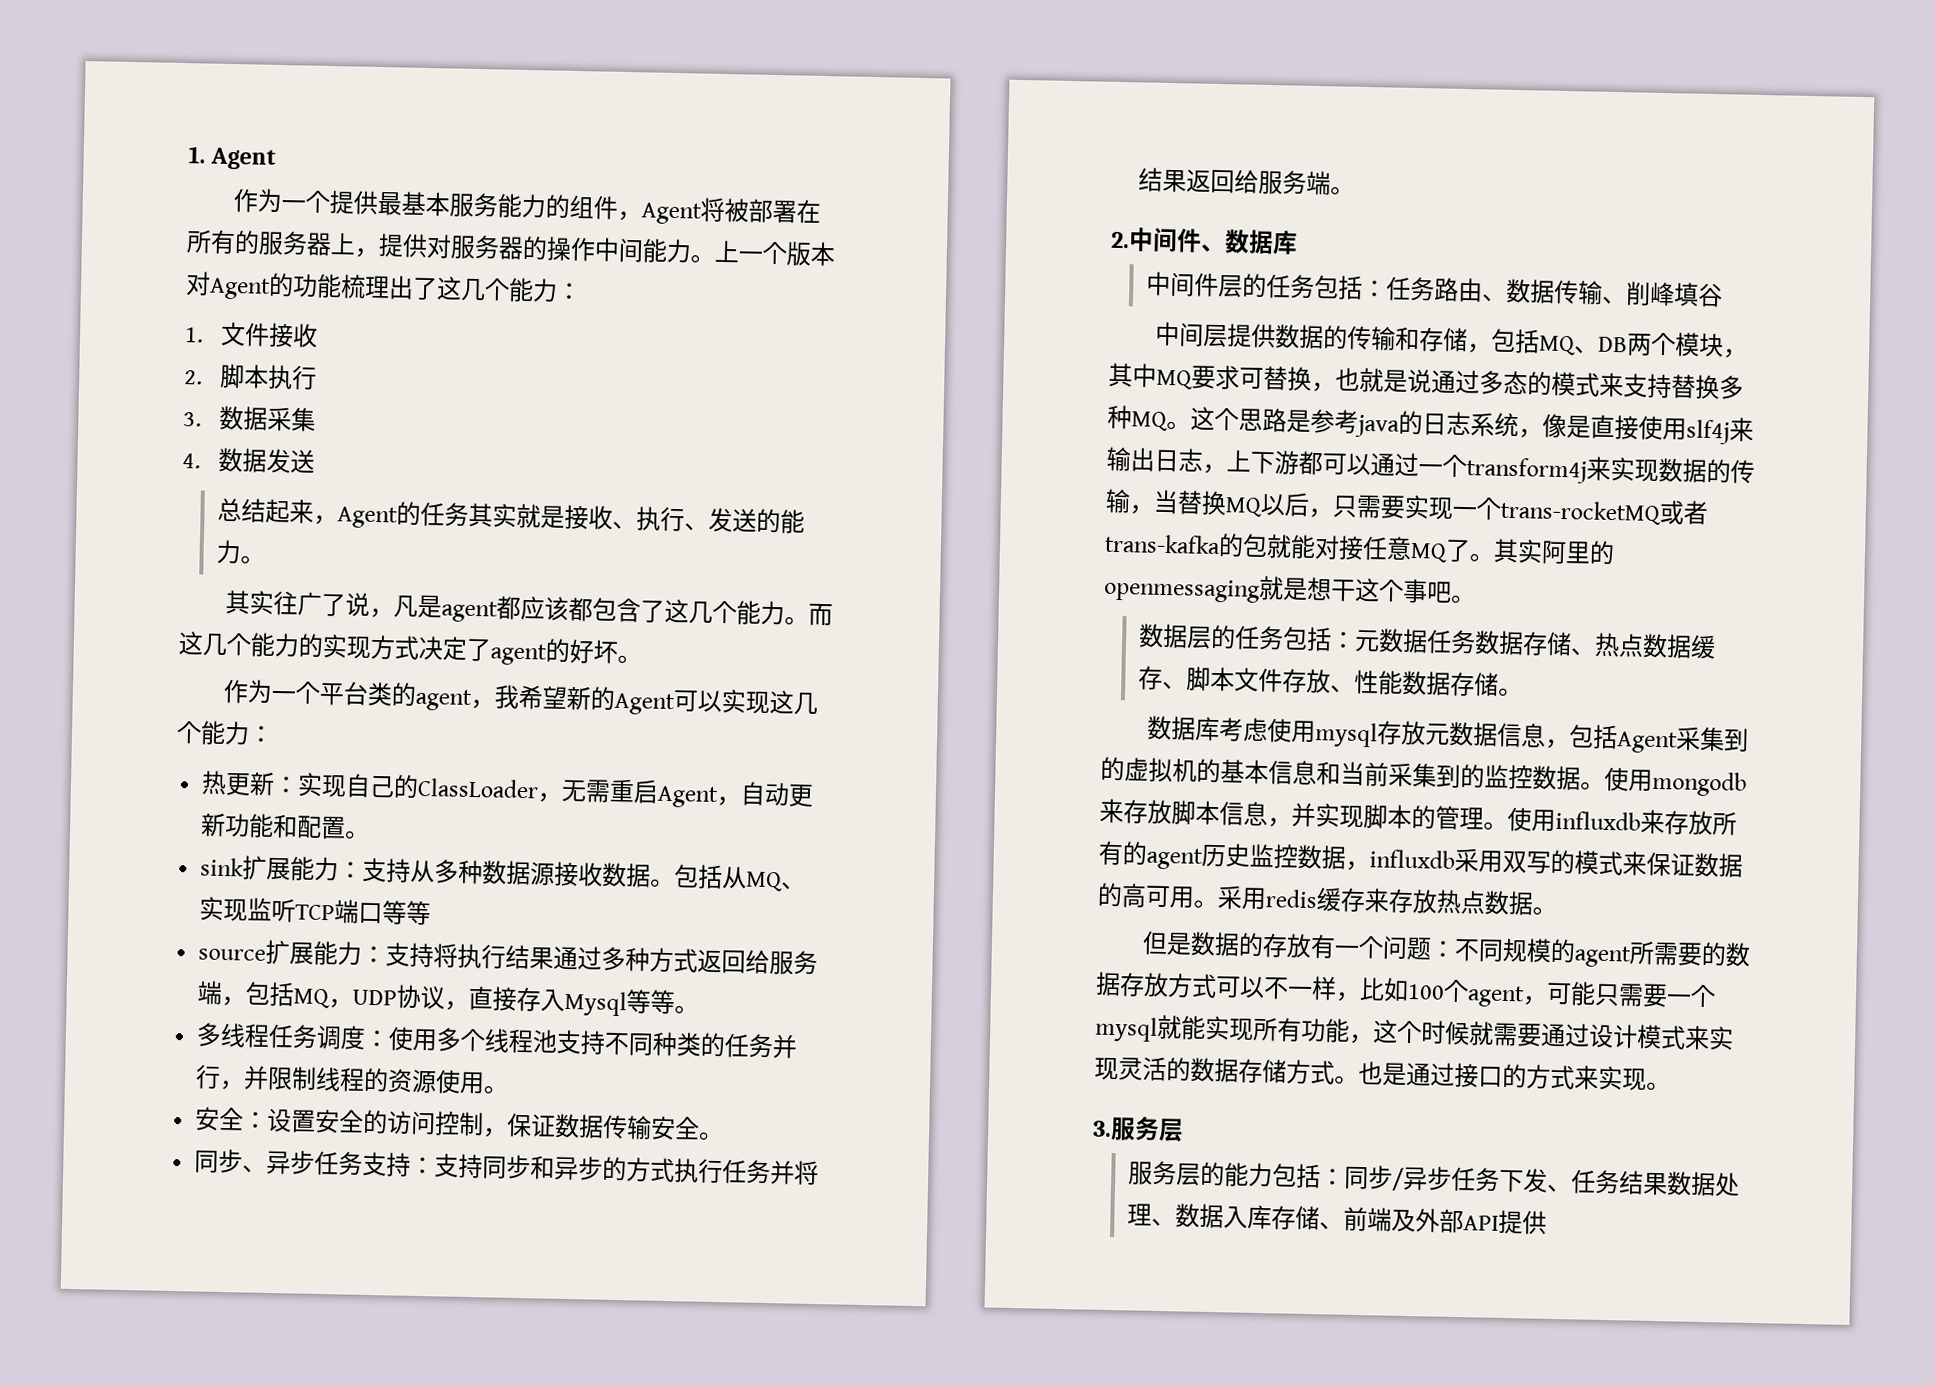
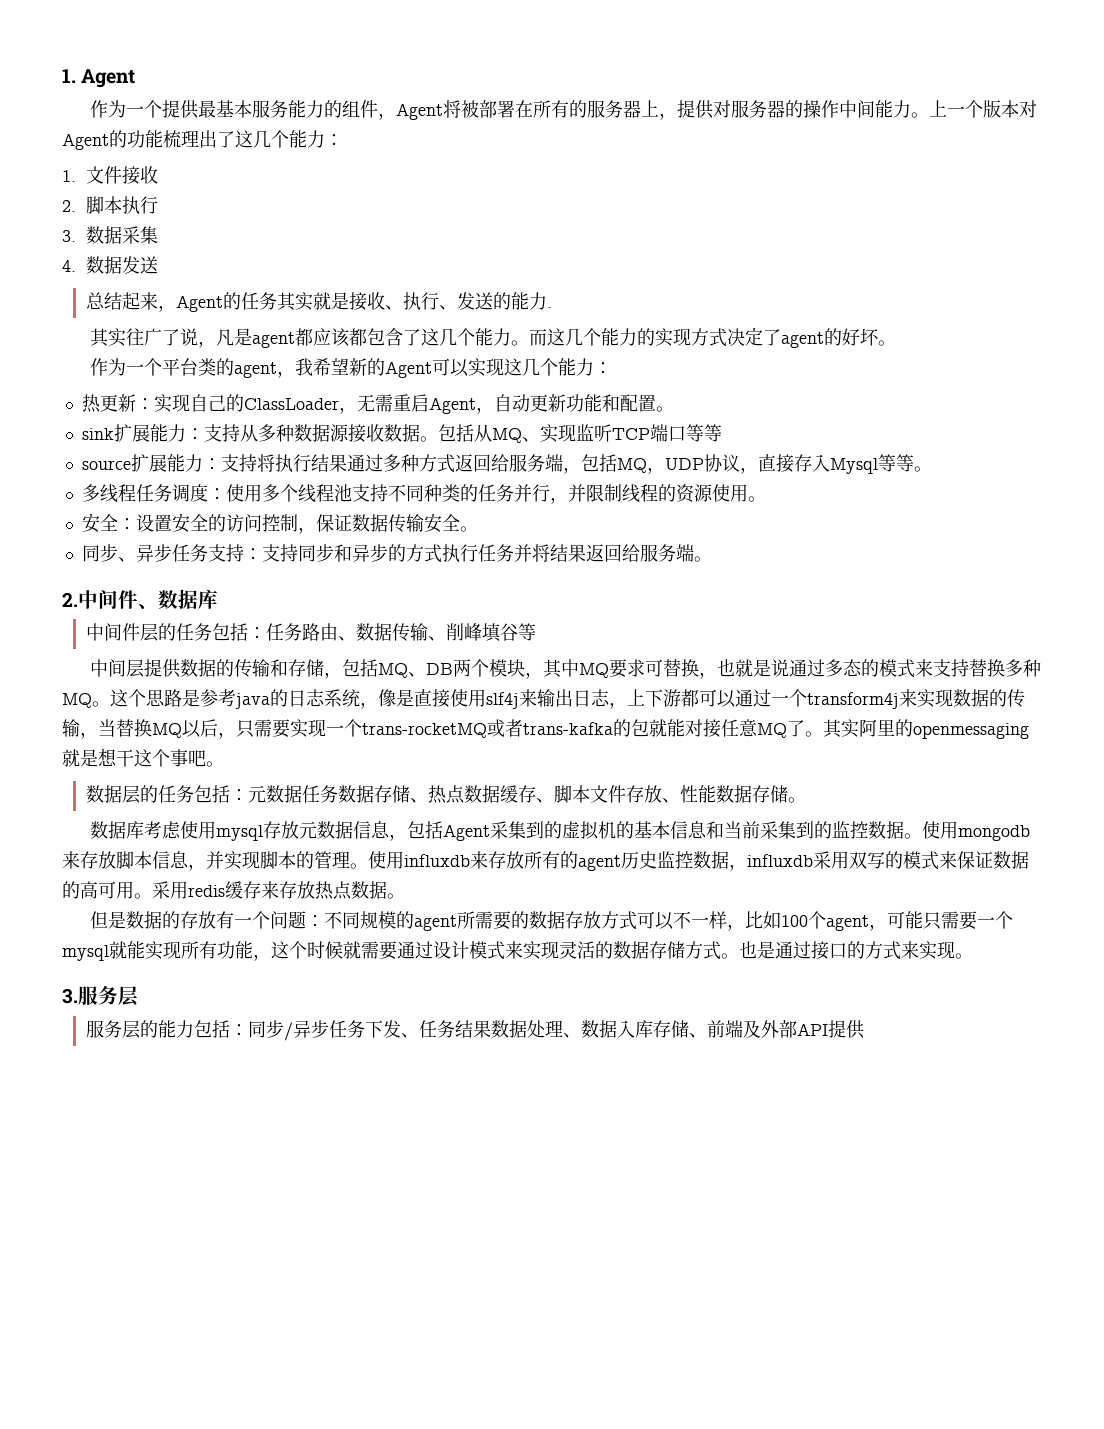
[240,555,266,564] 。 -> [546,307,552,308] .
(1724, 295) none -> [517,623,536,641] 等

